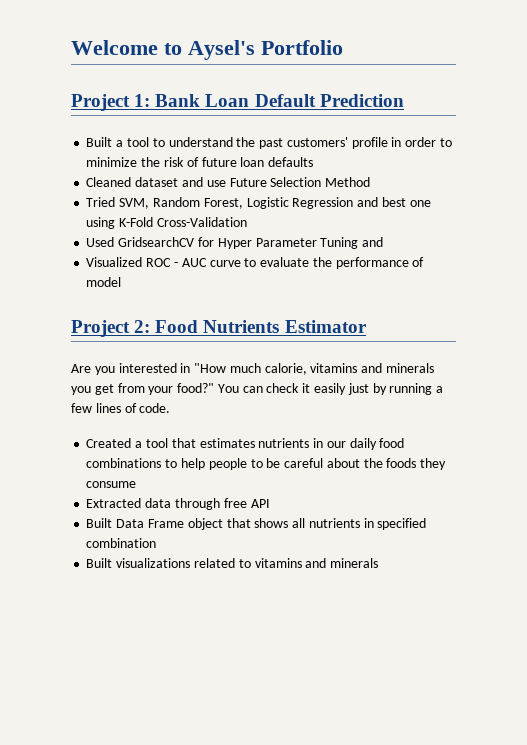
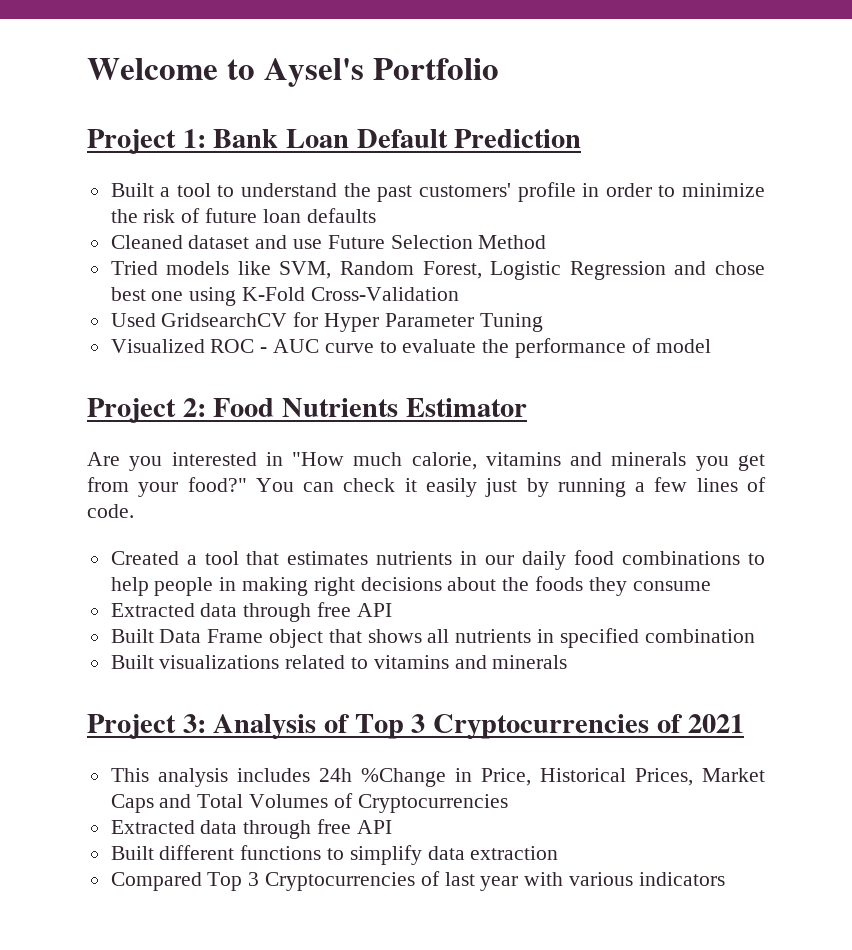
(116, 202) none -> [166,261,271,275] models like
(379, 202) none -> [715,261,765,275] chose
[362,237,384,247] and -> (543, 322) none
[250,458,324,468] to be careful -> [219,577,442,596] in making right decisions
(379, 563) none -> [87,714,744,739] [110,768,765,787] [110,793,508,813] [110,819,392,839] [110,845,559,865] [110,871,725,891] // Project 3: Analysis of Top 3 Cryptocurrencies of 2021 // This analysis includes 24h %Change in Price, Historical Prices, Market Caps and Total Volumes of Cryptocurrencies // Extracted data through free API // Built different functions to simplify data extraction // Compared Top 3 Cryptocurrencies of last year with various indicators

